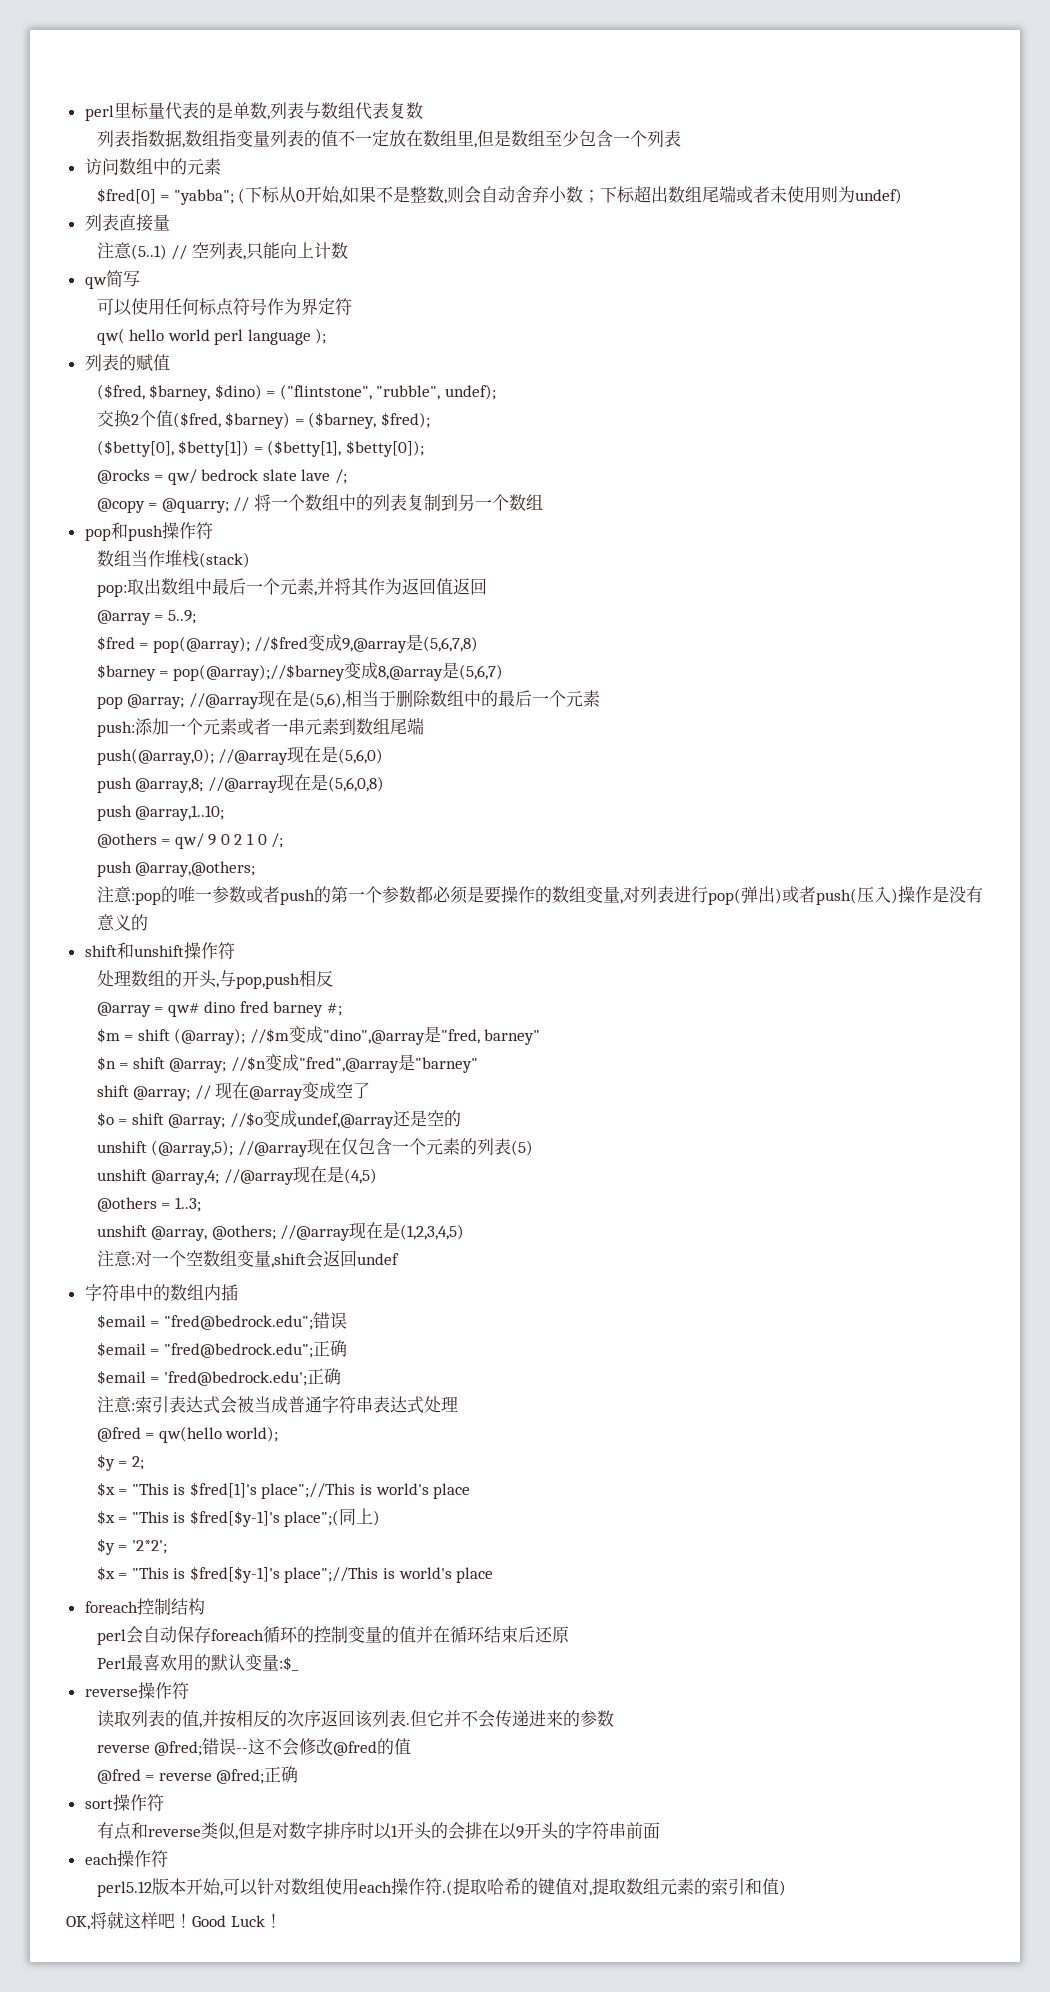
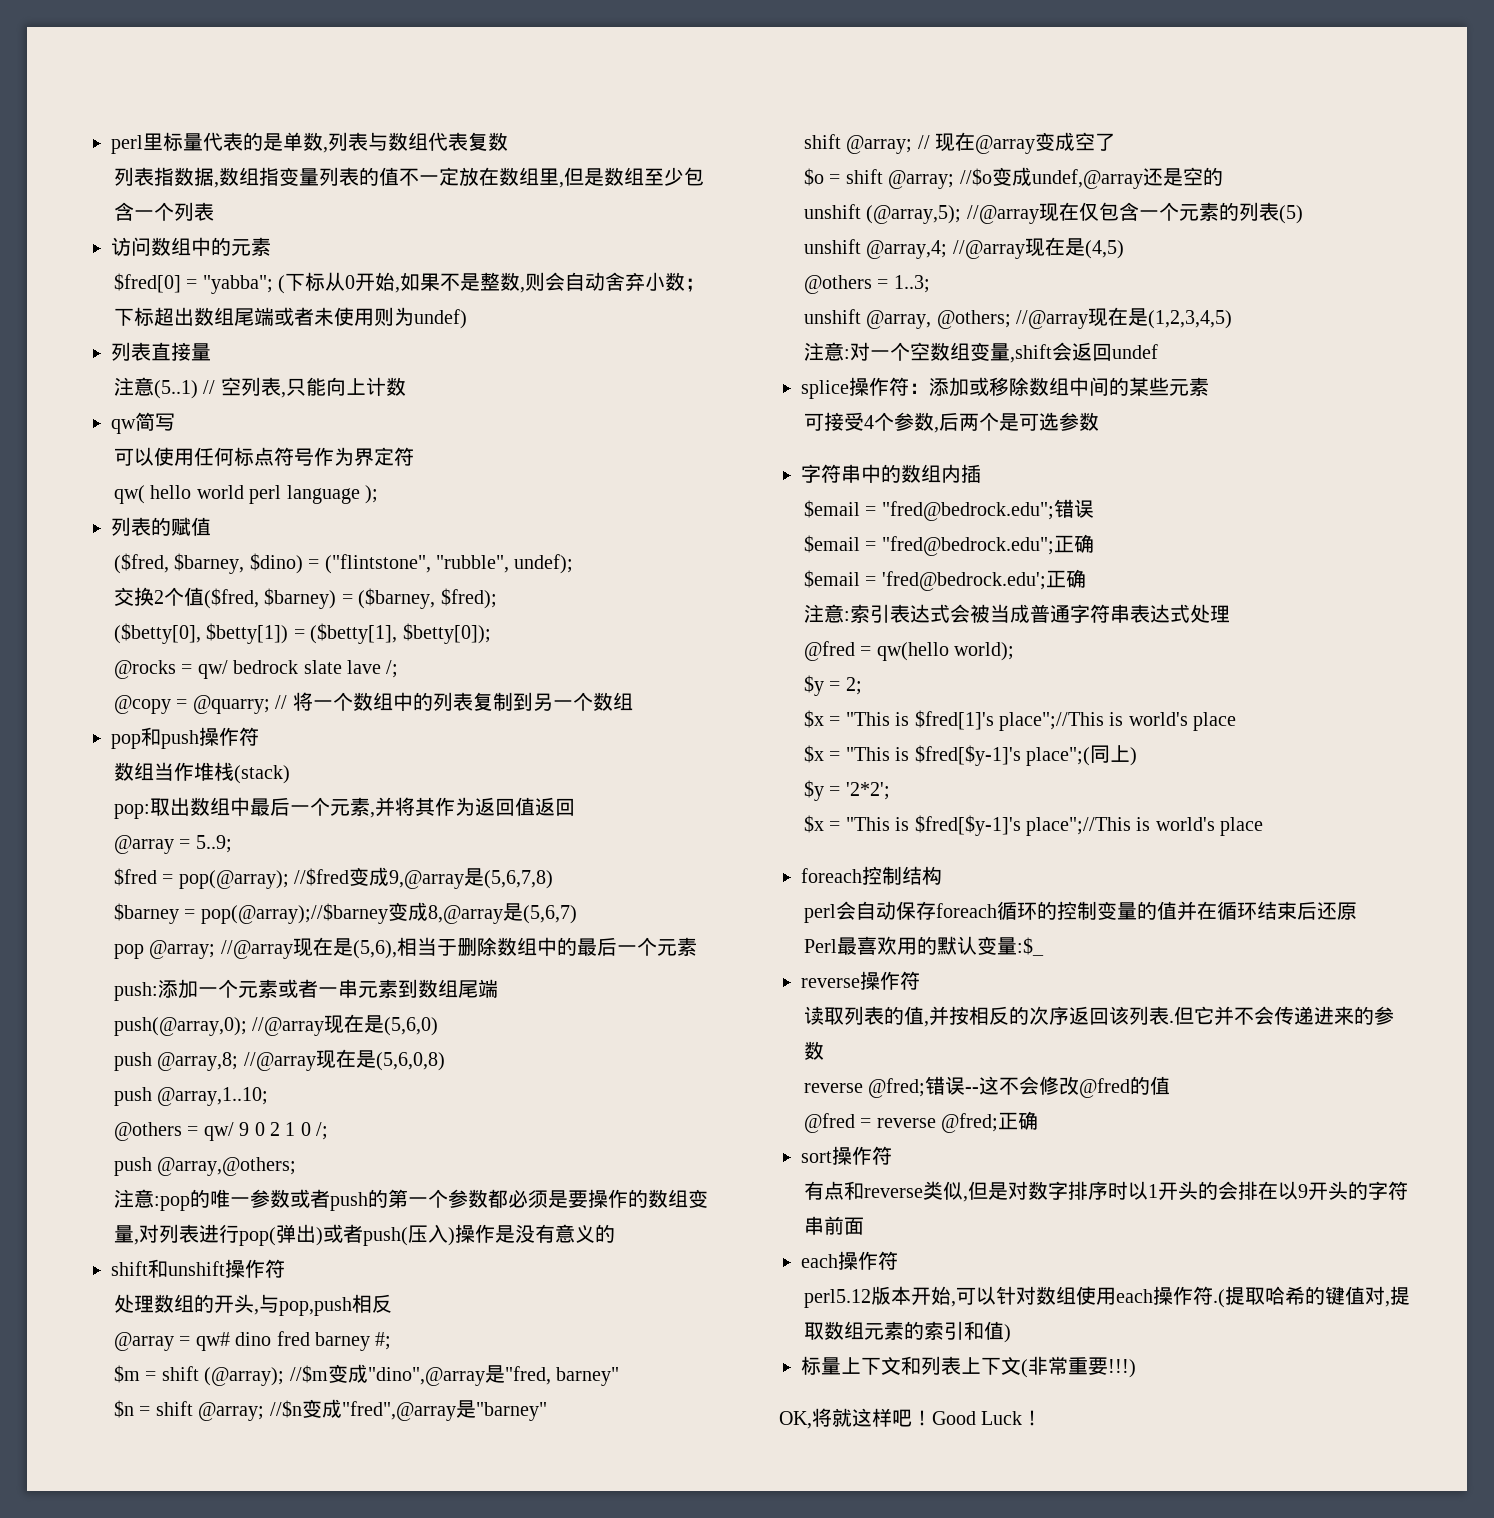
(399, 1259) none -> [801,377,1209,399] [804,412,1100,433] // splice操作符：添加或移除数组中间的某些元素 // 可接受4个参数,后两个是可选参数
(786, 1888) none -> [801,1356,1136,1378] // 标量上下文和列表上下文(非常重要!!!)

